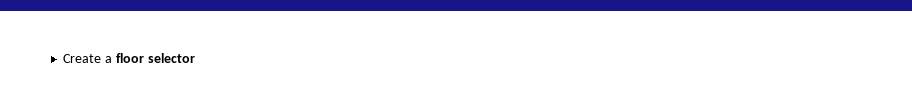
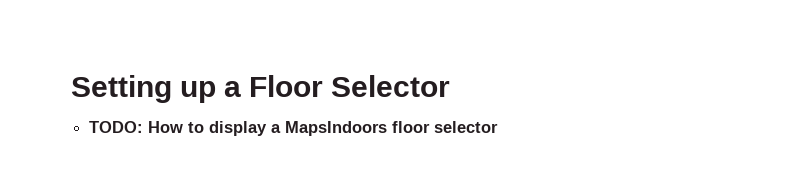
[63,54,113,63] Create a -> [71,75,451,103] [89,121,388,136] Setting up a Floor Selector // TODO: How to display a MapsIndoors

